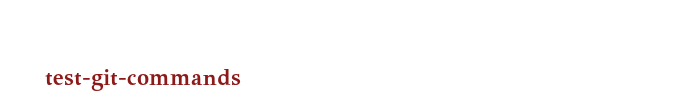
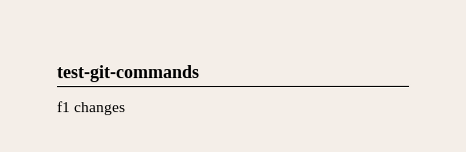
(241, 80) none -> [57,101,127,116] // f1 changes

